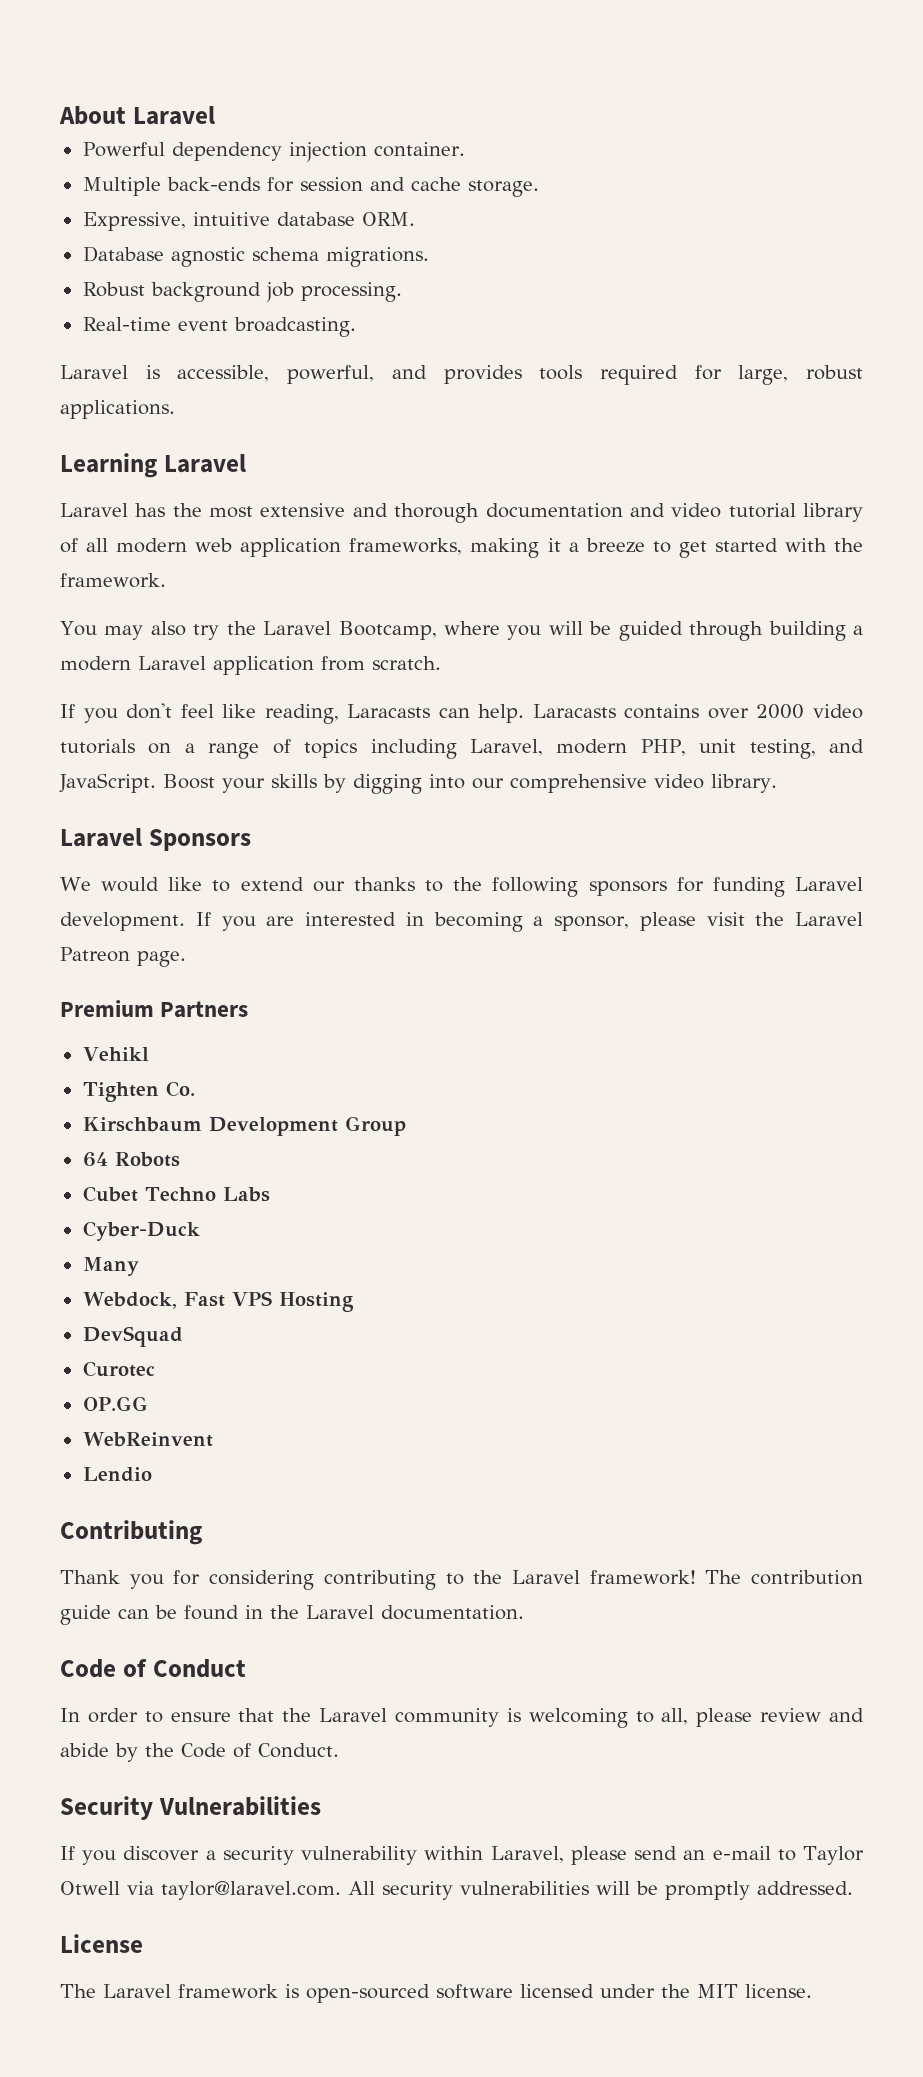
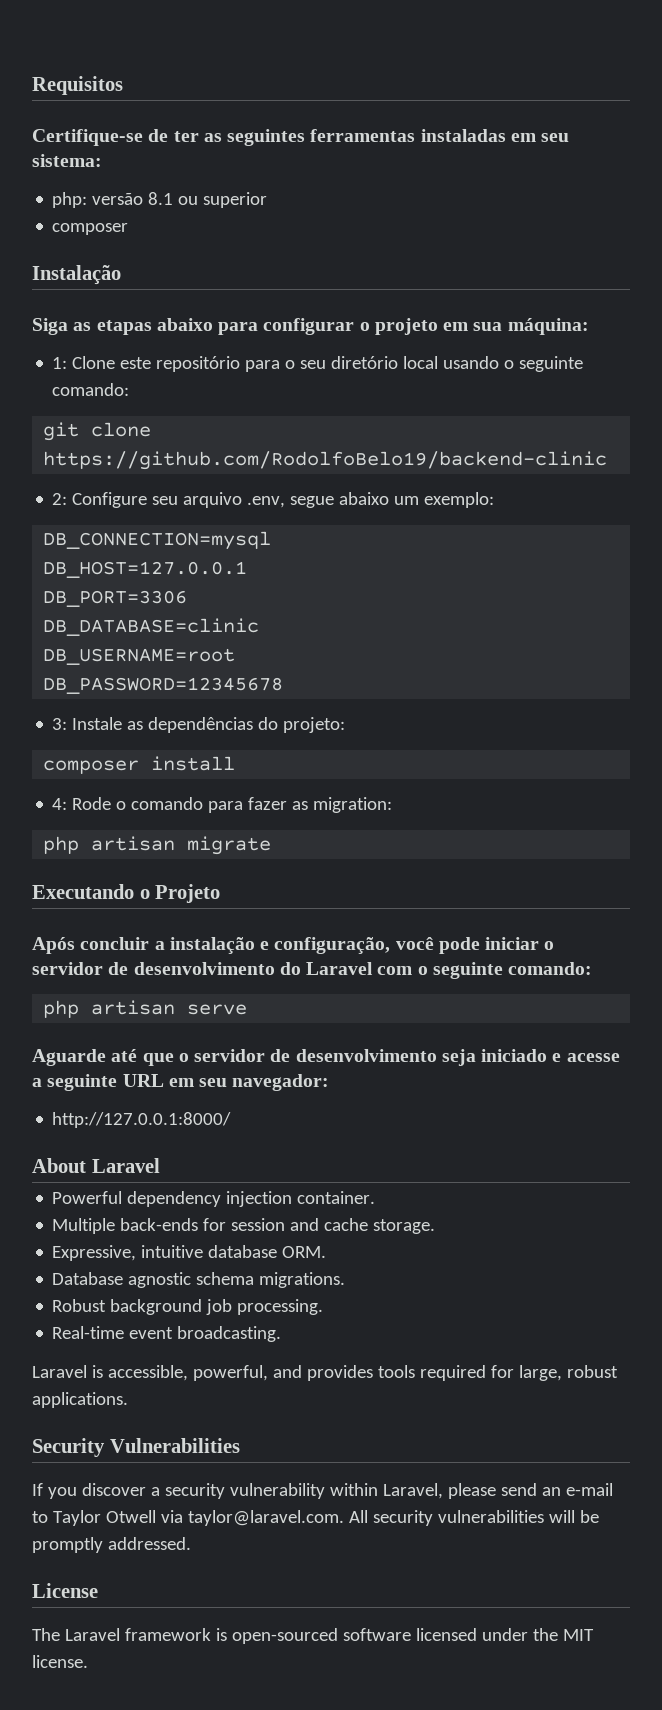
(59, 115) none -> [32,76,123,95] [32,129,570,146] [32,154,102,167] [52,192,268,208] [52,223,129,235] [32,265,121,285] [32,318,589,335] [52,356,584,372] [52,383,130,396] [43,422,152,441] [43,451,608,470] [52,492,495,508] [43,531,272,550] [43,561,248,578] [43,590,188,607] [43,618,260,636] [43,648,236,665] [43,677,284,694] [52,717,346,733] [43,756,236,774] [52,797,393,813] [43,836,272,855] [32,884,221,903] [32,937,555,954] [32,962,593,979] [43,1000,248,1018] [32,1049,620,1066] [32,1074,330,1091] [52,1112,232,1128] Requisitos // Certifique-se de ter as seguintes ferramentas instaladas em seu sistema: // php: versão 8.1 ou superior // composer // Instalação // Siga as etapas abaixo para configurar o projeto em sua máquina: // 1: Clone este repositório para o seu diretório local usando o seguinte comando: // git clone https://github.com/RodolfoBelo19/backend-clinic // 2: Configure seu arquivo .env, segue abaixo um exemplo: // DB_CONNECTION=mysql // DB_HOST=127.0.0.1 // DB_PORT=3306 // DB_DATABASE=clinic // DB_USERNAME=root // DB_PASSWORD=12345678 // 3: Instale as dependências do projeto: // composer install // 4: Rode o comando para fazer as migration: // php artisan migrate // Executando o Projeto // Após concluir a instalação e configuração, você pode iniciar o servidor de desenvolvimento do Laravel com o seguinte comando: // php artisan serve // Aguarde até que o servidor de desenvolvimento seja iniciado e acesse a seguinte URL em seu navegador: // http://127.0.0.1:8000/ //
[60,453,246,478] [60,503,864,523] [60,538,863,558] [60,573,166,588] [60,621,863,641] [60,656,441,675] [60,703,864,724] [60,739,865,759] [59,773,777,794] [60,828,251,851] [60,877,864,897] [60,912,864,932] [60,947,186,967] [60,1000,249,1018] [82,1047,149,1061] [82,1081,195,1102] [82,1116,406,1136] [82,1152,180,1167] [82,1186,270,1202] [82,1221,200,1241] [82,1257,139,1276] [82,1291,354,1312] [82,1326,183,1347] [82,1361,155,1377] [82,1396,148,1411] [82,1432,213,1447] [82,1467,152,1482] [60,1520,202,1545] [60,1570,864,1590] [60,1605,524,1625] [60,1659,246,1678] [60,1708,865,1728] [60,1743,339,1762] // Learning Laravel // Laravel has the most extensive and thorough documentation and video tutorial library of all modern web application frameworks, making it a breeze to get started with the framework. // You may also try the Laravel Bootcamp, where you will be guided through building a modern Laravel application from scratch. // If you don't feel like reading, Laracasts can help. Laracasts contains over 2000 video tutorials on a range of topics including Laravel, modern PHP, unit testing, and JavaScript. Boost your skills by digging into our comprehensive video library. // Laravel Sponsors // We would like to extend our thanks to the following sponsors for funding Laravel development. If you are interested in becoming a sponsor, please visit the Laravel Patreon page. // Premium Partners // Vehikl // Tighten Co. // Kirschbaum Development Group // 64 Robots // Cubet Techno Labs // Cyber-Duck // Many // Webdock, Fast VPS Hosting // DevSquad // Curotec // OP.GG // WebReinvent // Lendio // Contributing // Thank you for considering contributing to the Laravel framework! The contribution guide can be found in the Laravel documentation. // Code of Conduct // In order to ensure that the Laravel community is welcoming to all, please review and abide by the Code of Conduct. -> (128, 1400) none

